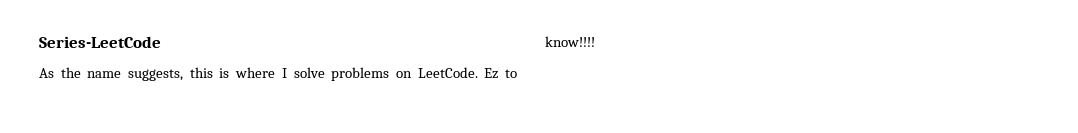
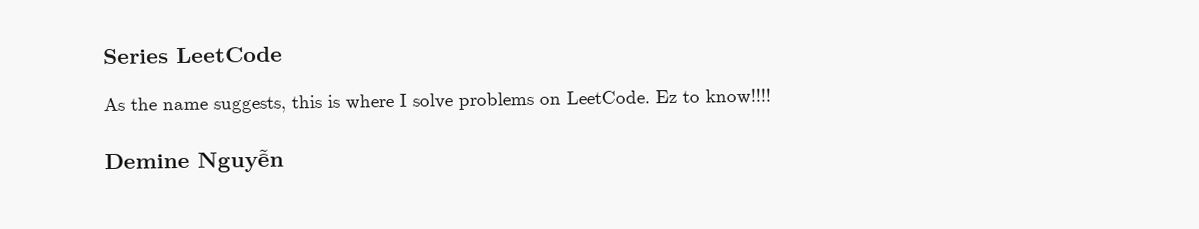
[39,36,161,48] Series-LeetCode -> [103,46,283,65] Series LeetCode
(595, 41) none -> [104,149,284,173] // Demine Nguyễn

